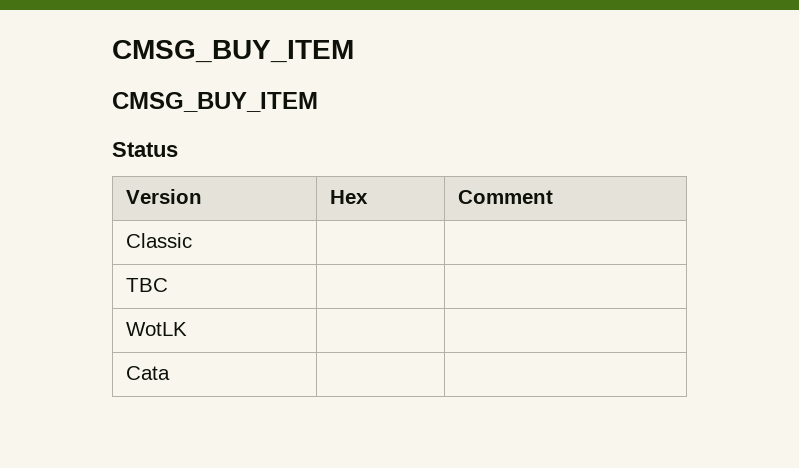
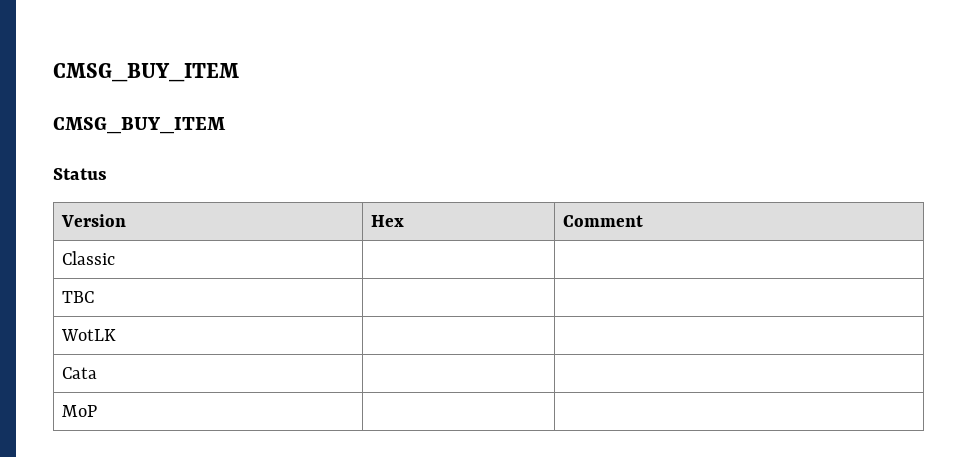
(170, 373) none -> [61,405,97,417] // MoP | |

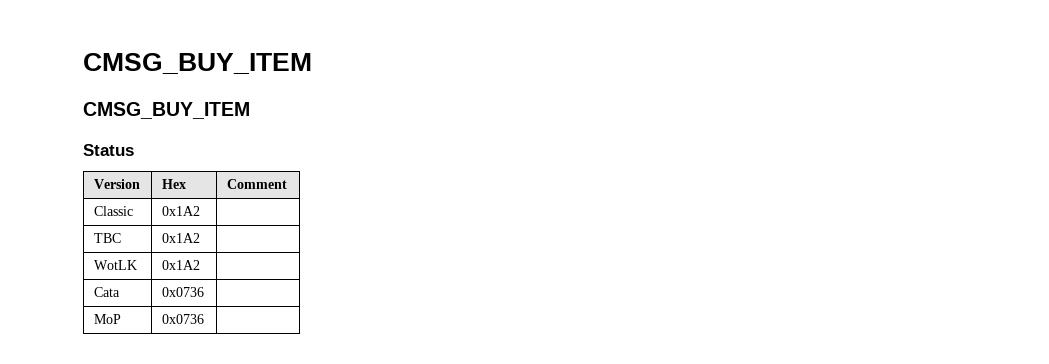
(115, 258) none -> [161,206,200,216] 0x1A2
(94, 297) none -> [161,233,200,243] 0x1A2
(116, 335) none -> [161,260,200,270] 0x1A2
(97, 373) none -> [161,287,204,297] 0x0736
(97, 411) none -> [161,314,204,324] 0x0736

